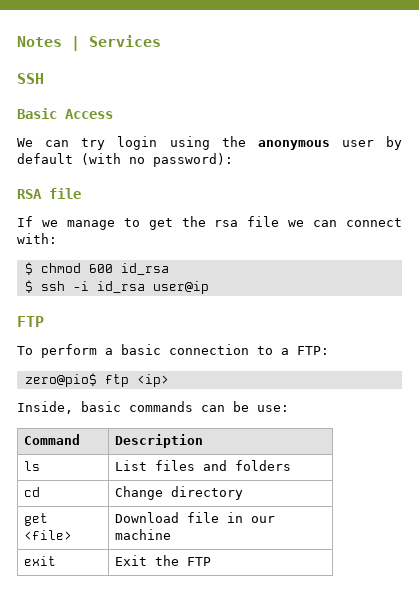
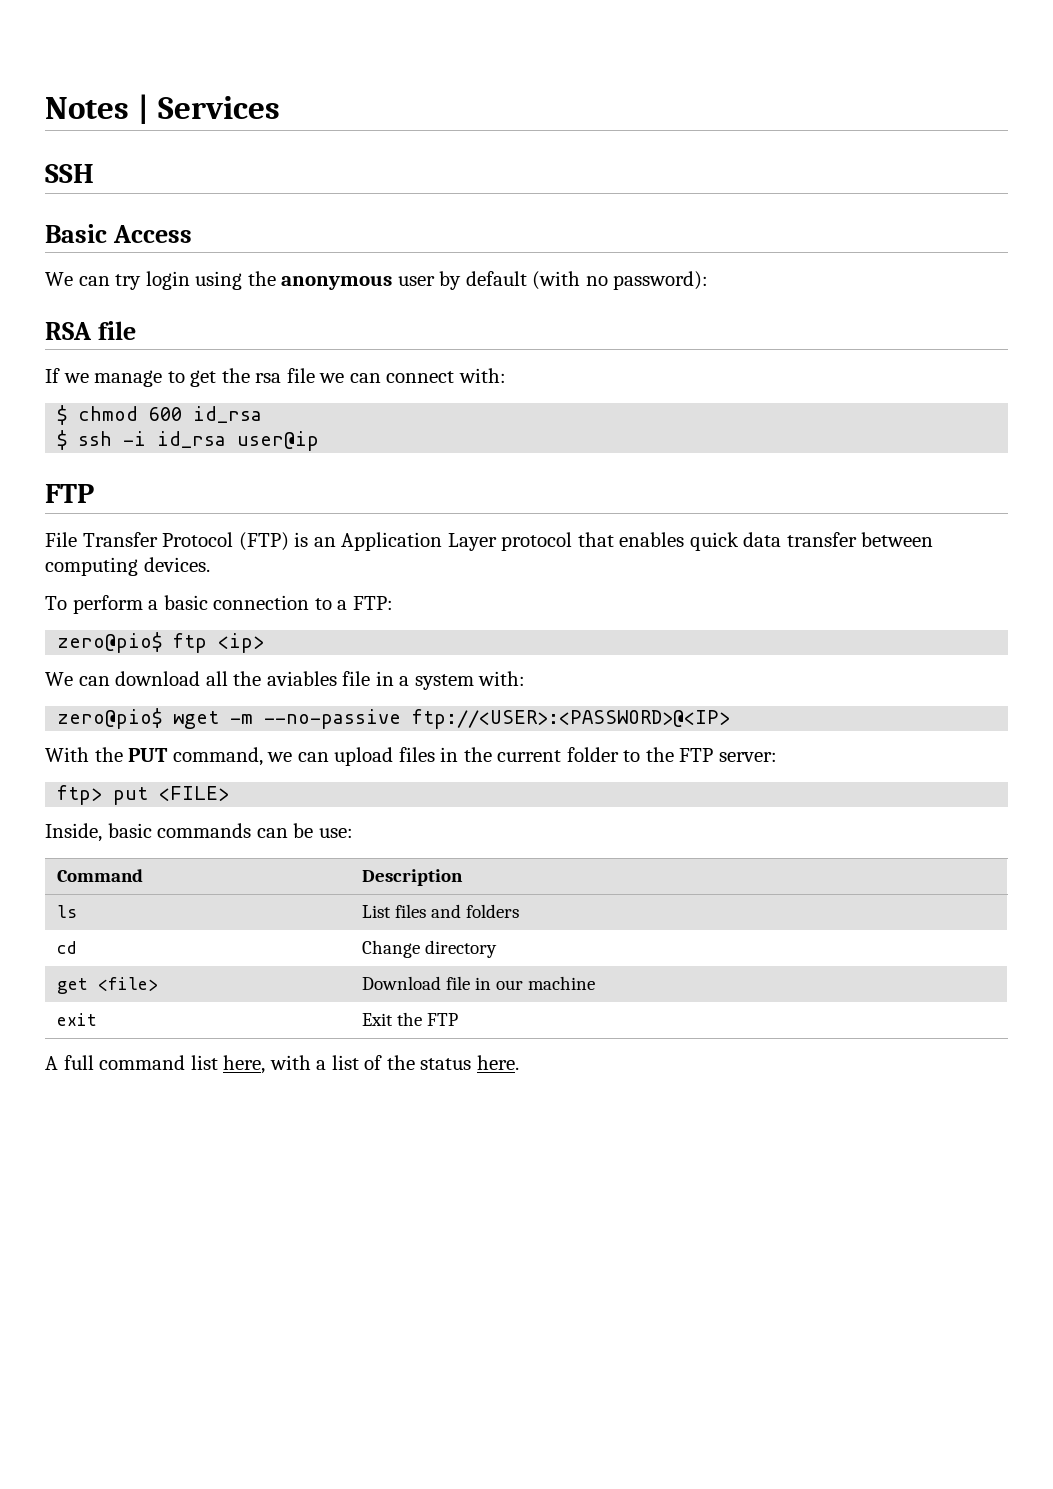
(44, 321) none -> [45,532,934,551] [45,557,210,576] // File Transfer Protocol (FTP) is an Application Layer protocol that enables quick data transfer between computing devices.
(169, 380) none -> [45,671,526,690] [57,708,731,729] [45,747,778,766] [57,785,230,805] // We can download all the aviables file in a system with: // zero@pio$ wget -m --no-passive ftp://<USER>:<PASSWORD>@<IP> // With the PUT command, we can upload files in the current folder to the FTP server: // ftp> put <FILE>
(211, 561) none -> [45,1055,519,1074] // A full command list here, with a list of the status here.

